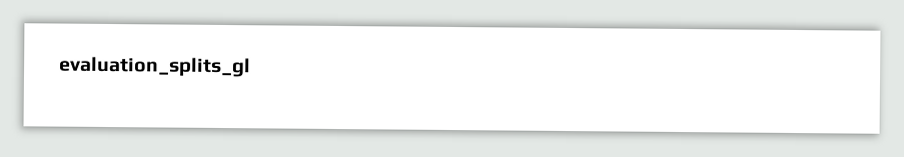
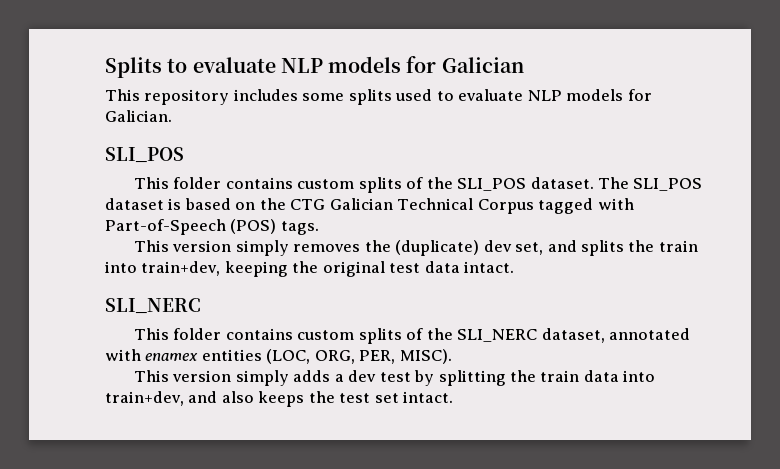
[59,56,251,78] evaluation_splits_gl -> [105,56,524,78] [105,89,652,105] [105,110,172,122] [105,147,184,163] [133,177,703,193] [105,198,634,214] [105,219,319,235] [133,240,698,256] [105,261,515,277] [105,298,201,314] [133,328,690,344] [105,349,452,364] [133,370,656,386] [105,391,454,407] Splits to evaluate NLP models for Galician // This repository includes some splits used to evaluate NLP models for Galician. // SLI_POS // This folder contains custom splits of the SLI_POS dataset. The SLI_POS dataset is based on the CTG Galician Technical Corpus tagged with Part-of-Speech (POS) tags. // This version simply removes the (duplicate) dev set, and splits the train into train+dev, keeping the original test data intact. // SLI_NERC // This folder contains custom splits of the SLI_NERC dataset, annotated with enamex entities (LOC, ORG, PER, MISC). // This version simply adds a dev test by splitting the train data into train+dev, and also keeps the test set intact.

